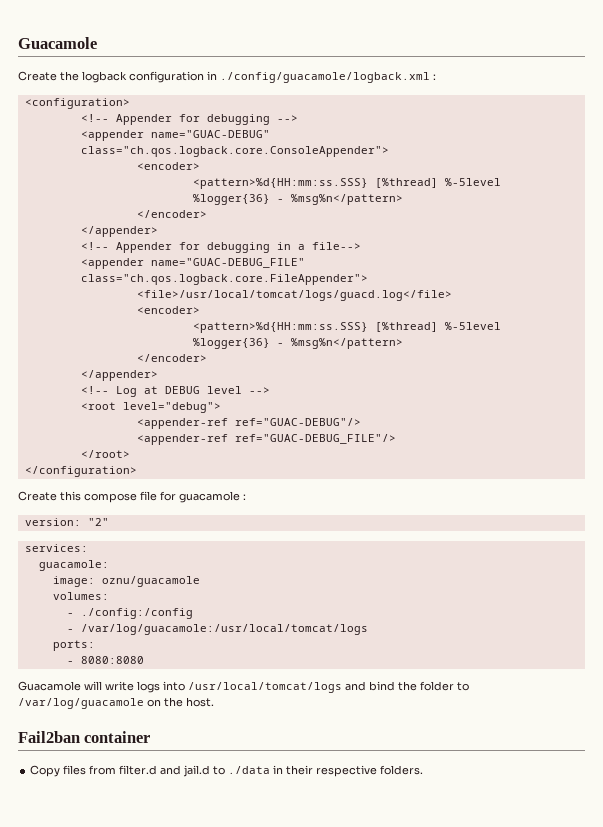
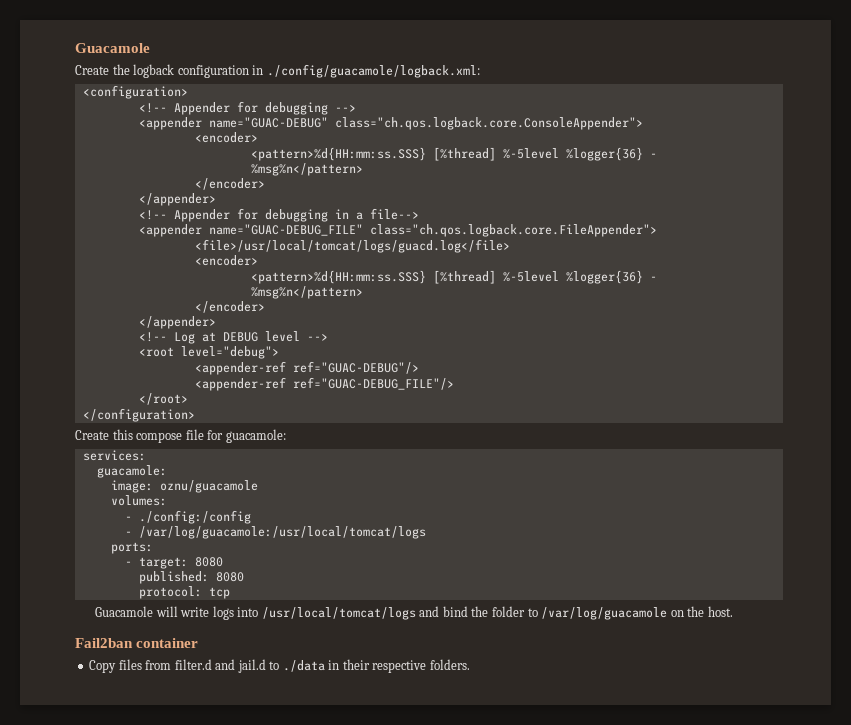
[220,72,436,83] ./config/guacamole/logback.xml : -> [266,64,480,78] ./config/guacamole/logback.xml:
[179,491,246,503] [24,518,109,526] guacamole : // version: "2" -> [225,429,286,443] guacamole:
[80,656,144,664] 8080:8080 -> [138,557,223,569] [138,571,244,584] [138,586,230,599] target: 8080 // published: 8080 // protocol: tcp

